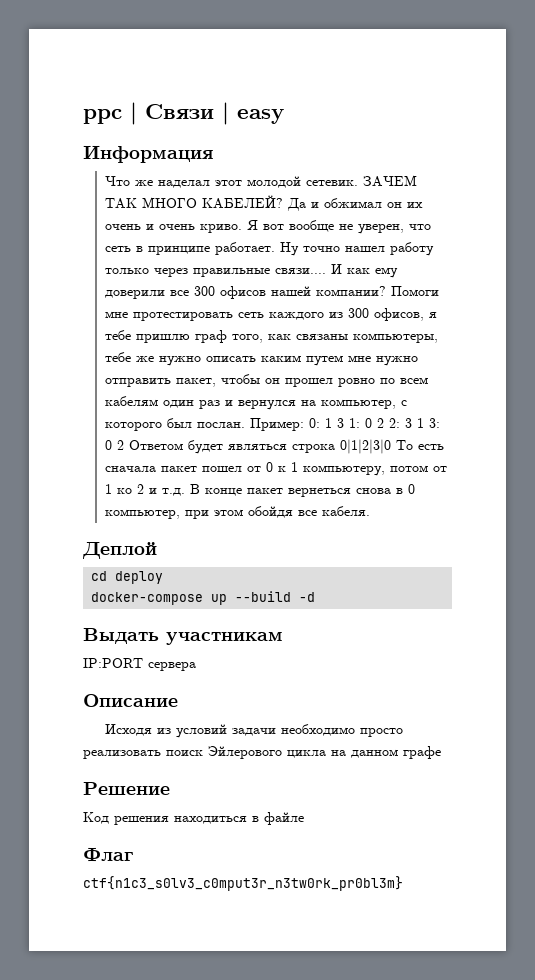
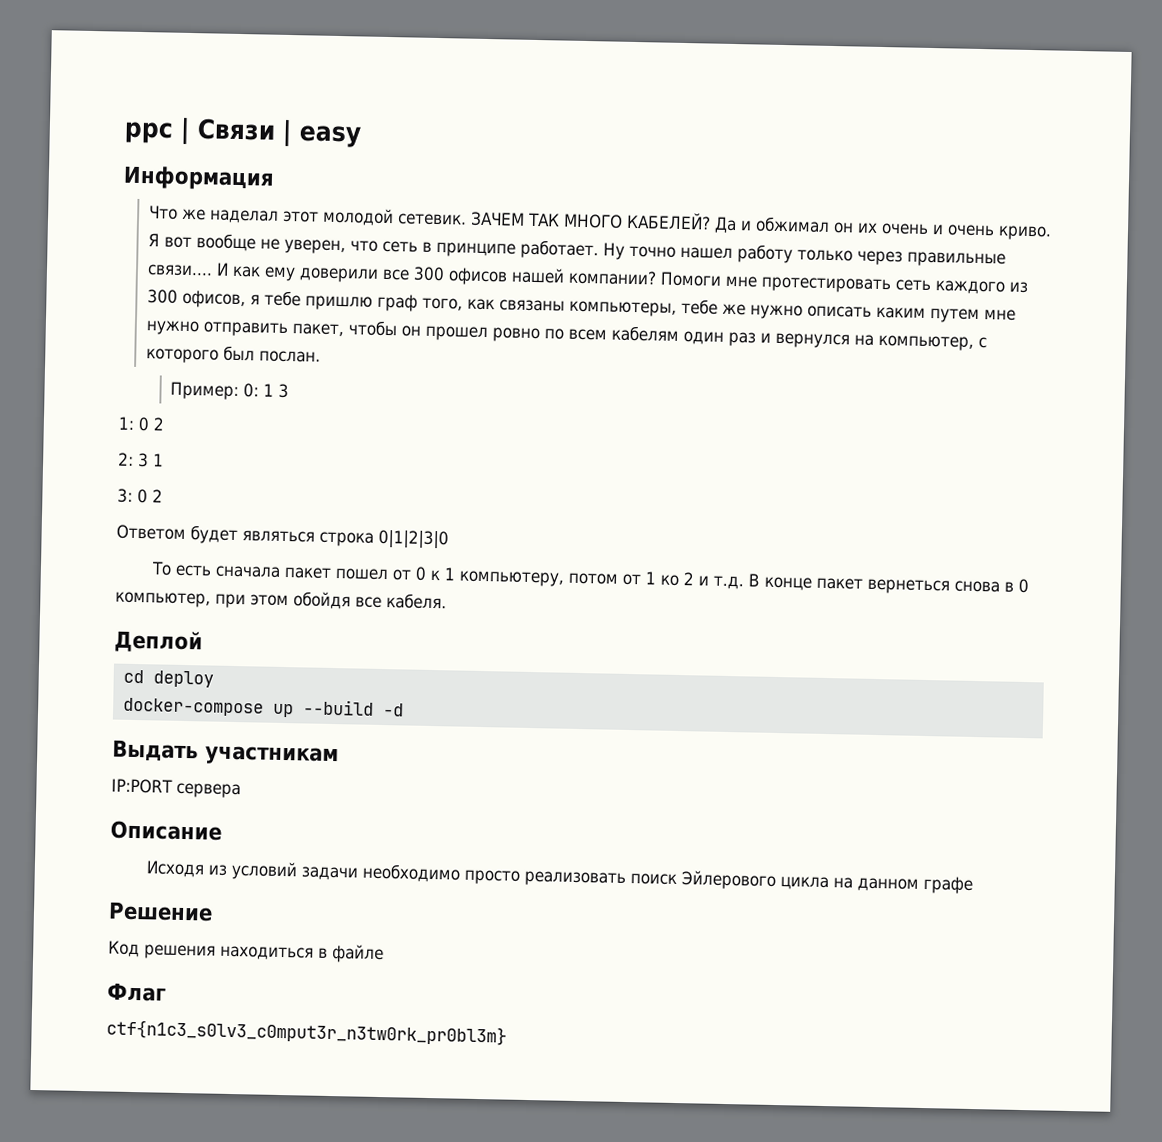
(246, 425) none -> (321, 356) //
(345, 423) none -> (290, 391) //
(385, 423) none -> (165, 424) //
(425, 423) none -> (164, 460) //
(125, 445) none -> (163, 496) //
(392, 446) none -> (449, 539) //

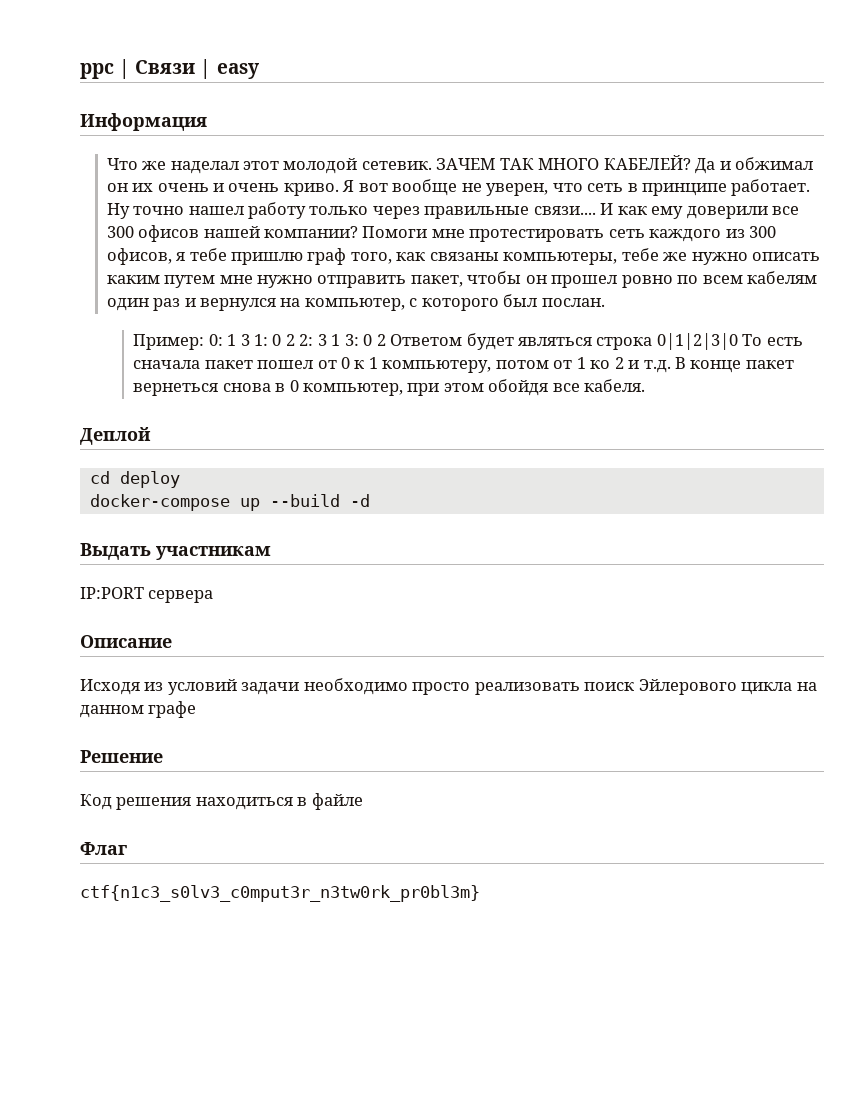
(290, 391) // -> (250, 340) none
(165, 424) // -> (295, 340) none
(164, 460) // -> (341, 340) none
(163, 496) // -> (386, 340) none
(449, 539) // -> (738, 341) none

